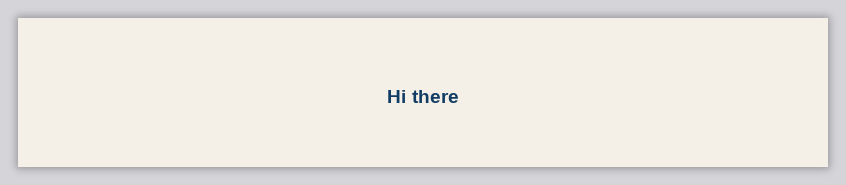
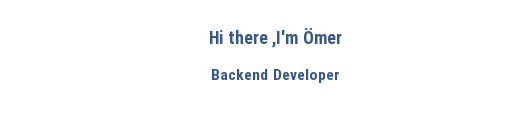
(459, 96) none -> [272,27,343,48] [211,69,340,83] ,I'm Ömer // Backend Developer

